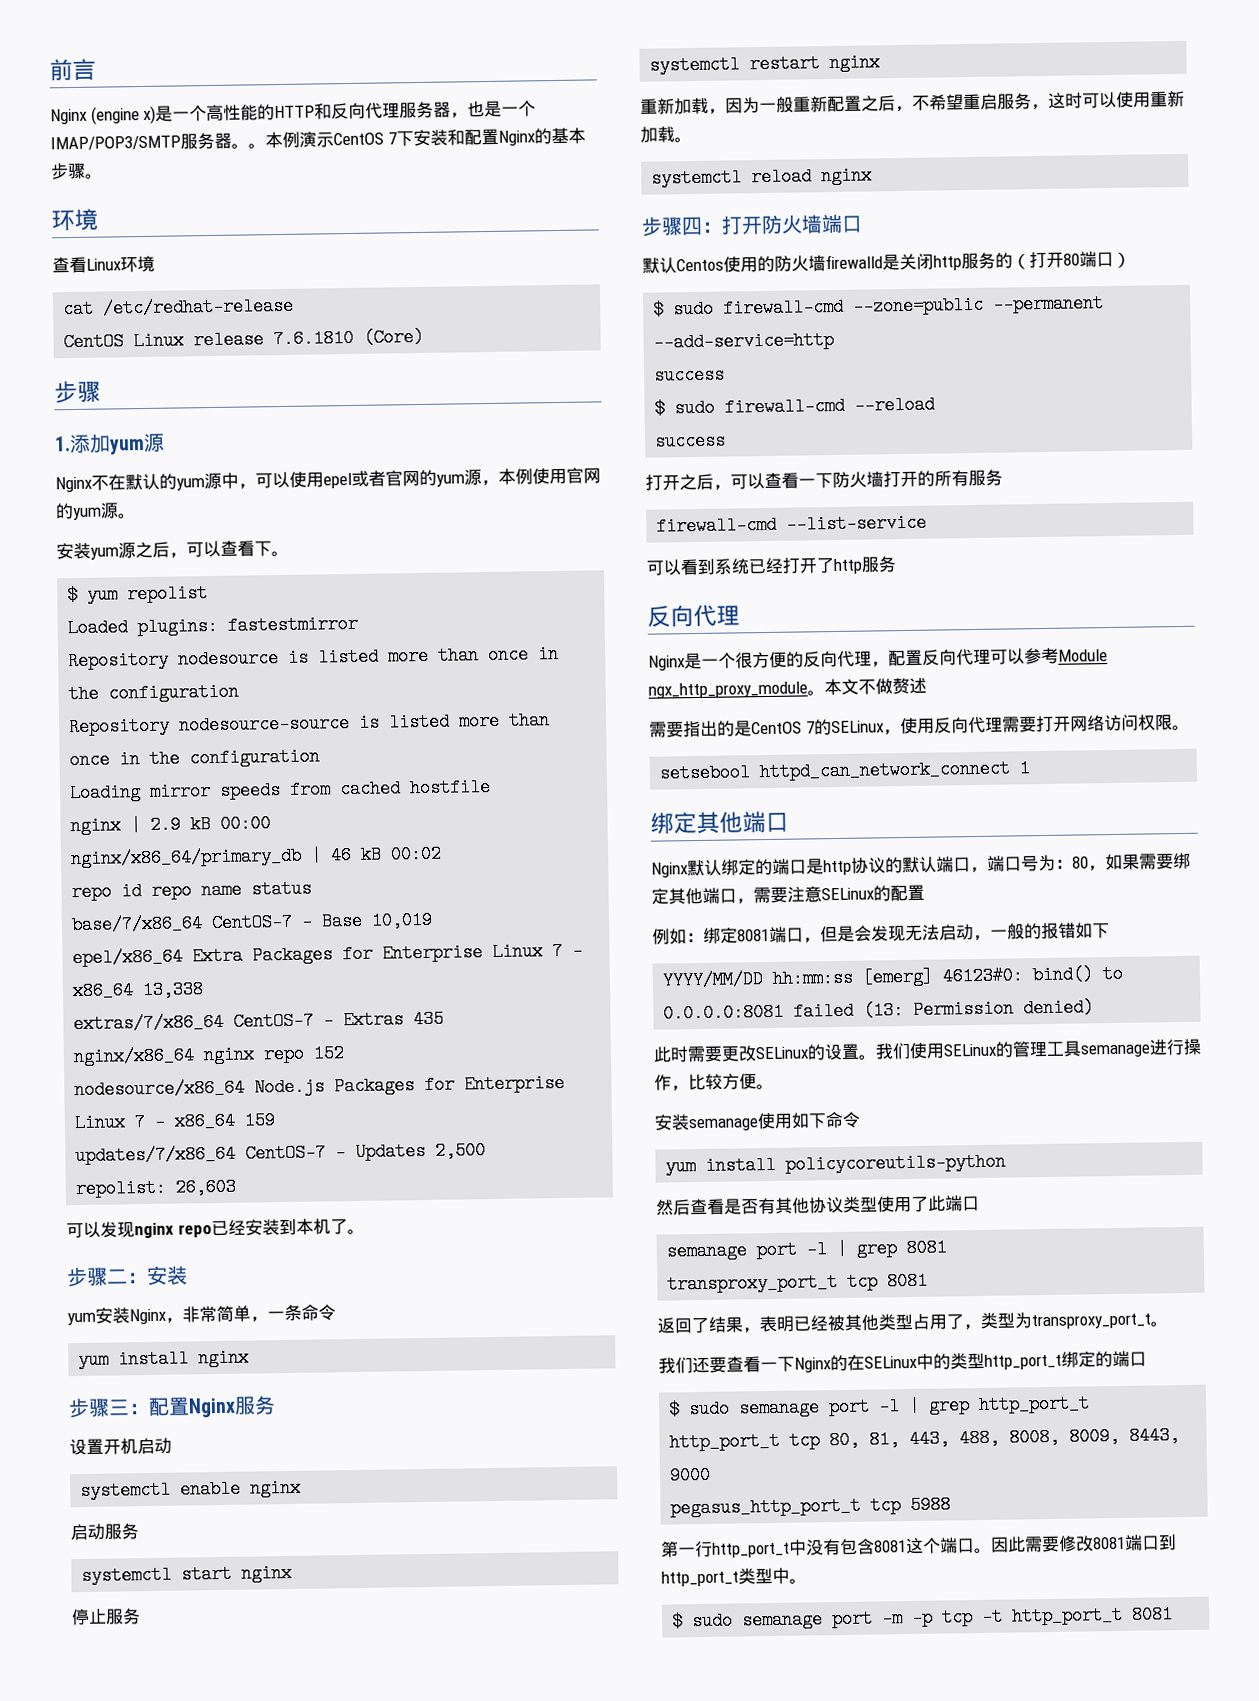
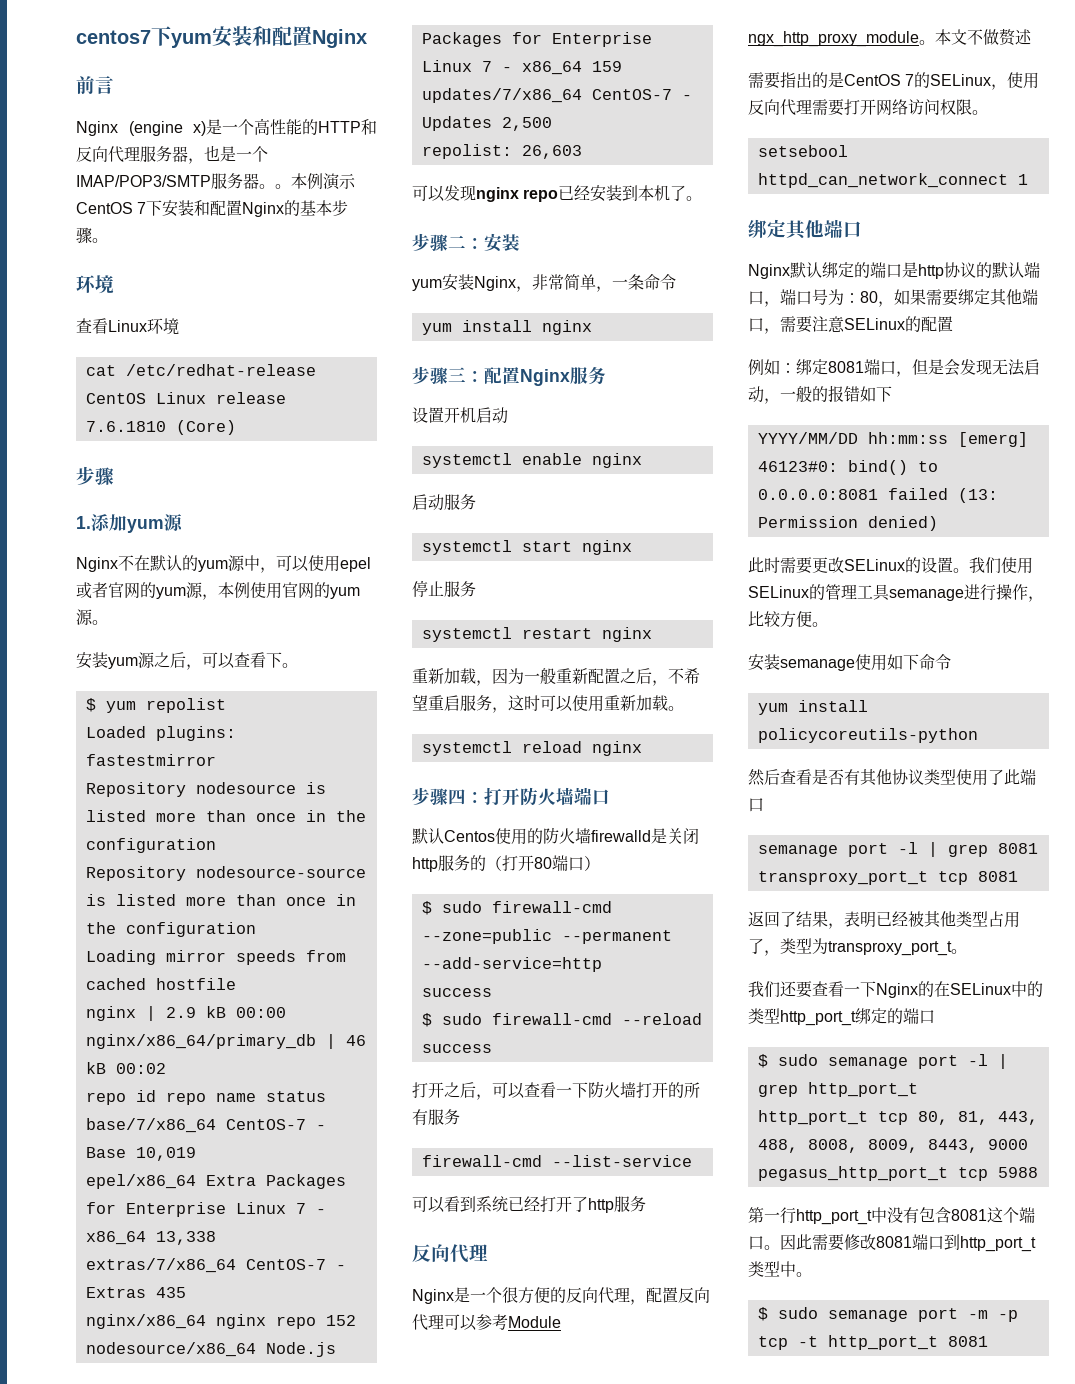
(49, 70) none -> [76,26,367,48] centos7下yum安装和配置Nginx //

